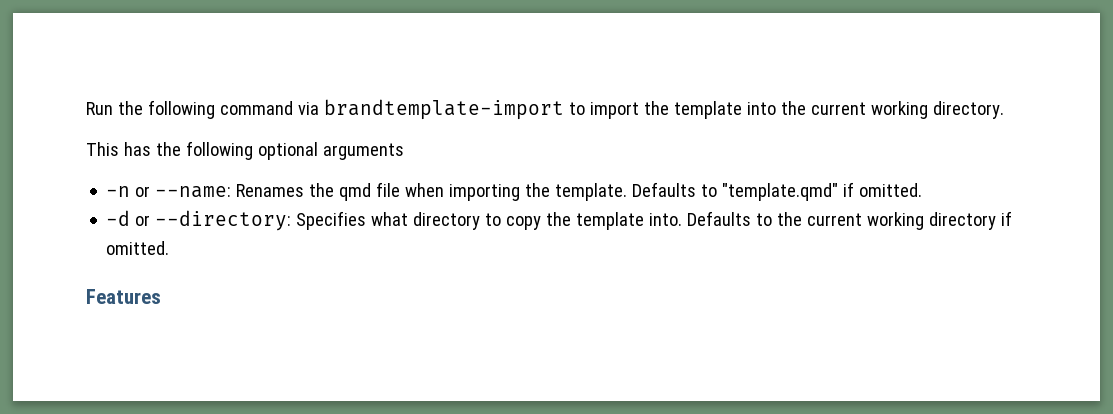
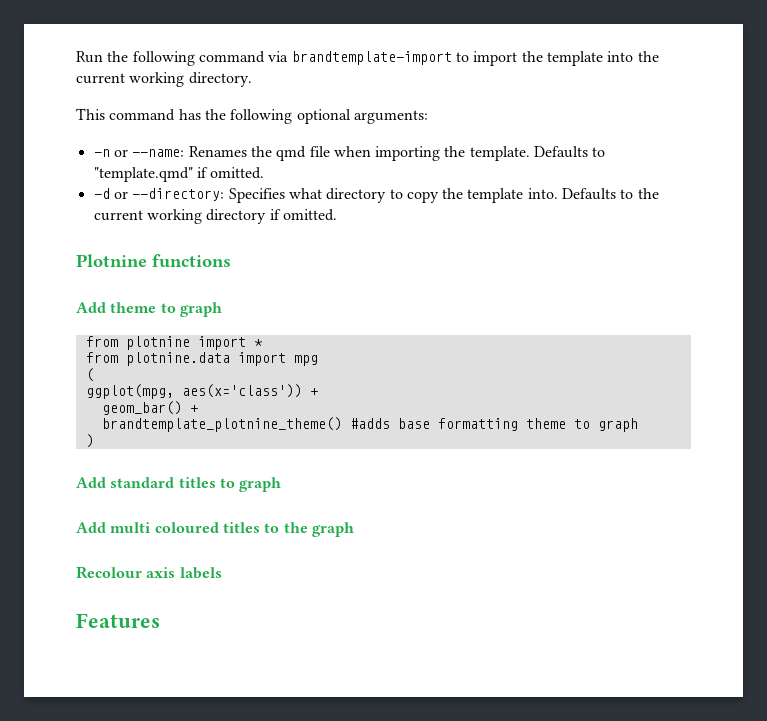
(119, 149) none -> [109,109,176,121] command
[322,143,404,160] arguments -> [353,110,428,124] arguments:
(170, 248) none -> [76,254,231,268] [76,302,222,317] [85,336,263,350] [85,352,318,366] [85,368,94,382] [85,384,318,399] [101,401,198,415] [101,417,638,432] [85,434,94,448] [76,477,282,492] [76,522,354,537] [76,566,222,579] // Plotnine functions // Add theme to graph // from plotnine import * // from plotnine.data import mpg // ( // ggplot(mpg, aes(x='class')) + // geom_bar() + // brandtemplate_plotnine_theme() #adds base formatting theme to graph // ) // Add standard titles to graph // Add multi coloured titles to the graph // Recolour axis labels

